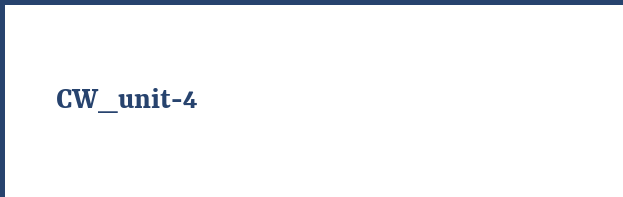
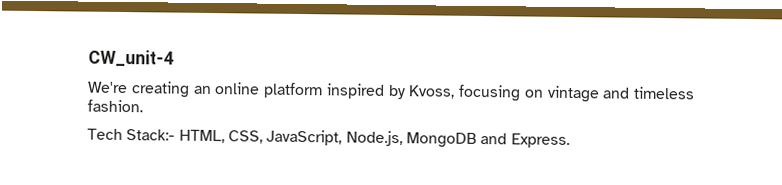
(197, 100) none -> [87,81,695,103] [87,99,143,113] [87,128,570,148] // We're creating an online platform inspired by Kvoss, focusing on vintage and timeless fashion. // Tech Stack:- HTML, CSS, JavaScript, Node.js, MongoDB and Express.

